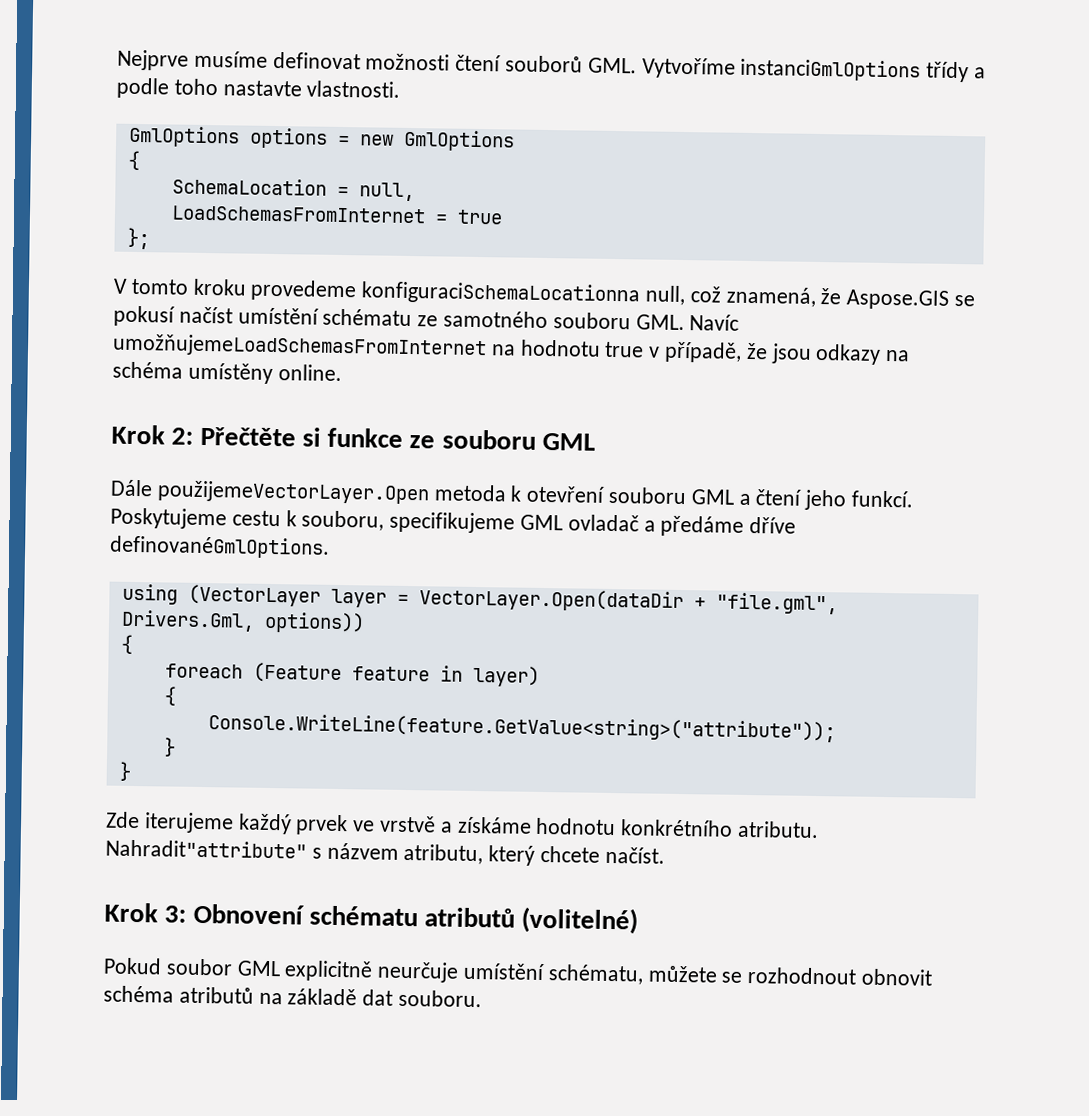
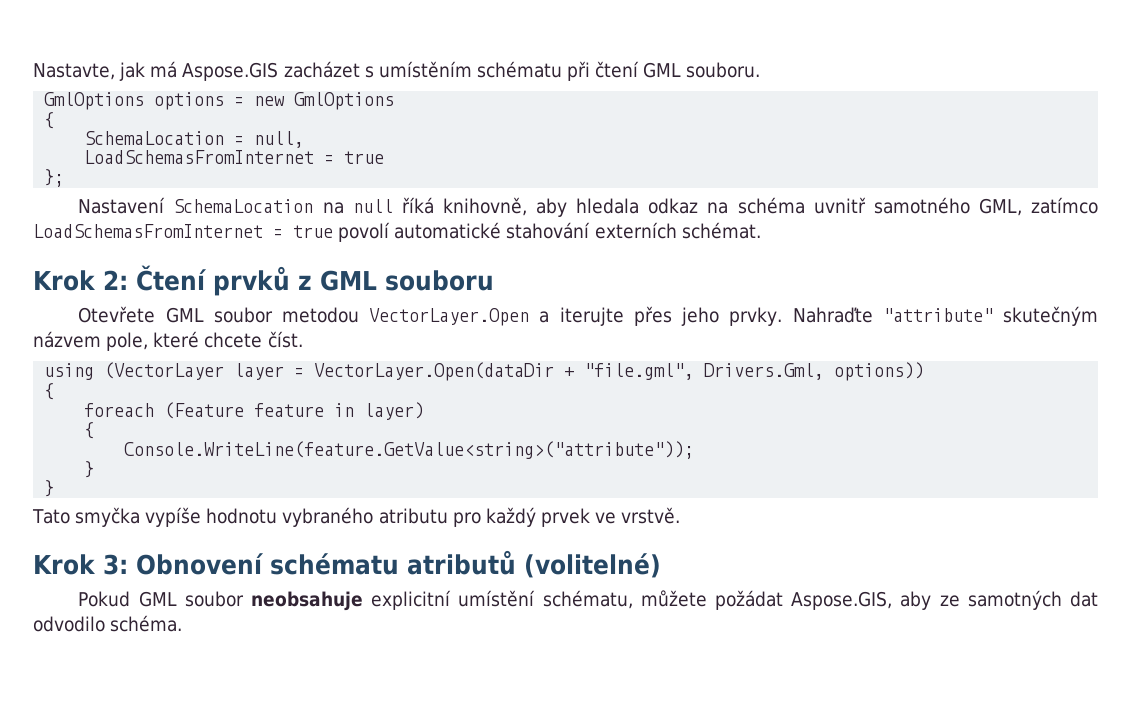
[117,49,987,83] [116,77,401,99] Nejprve musíme definovat možnosti čtení souborů GML. Vytvoříme instanciGmlOptions třídy a podle toho nastavte vlastnosti. -> [33,61,761,81] Nastavte, jak má Aspose.GIS zacházet s umístěním schématu při čtení GML souboru.
[113,278,976,310] [113,305,740,331] [112,333,911,365] [112,361,342,384] [111,424,596,451] [110,479,915,511] [110,507,797,537] [109,535,330,559] V tomto kroku provedeme konfiguraciSchemaLocationna null, což znamená, že Aspose.GIS se pokusí načíst umístění schématu ze samotného souboru GML. Navíc umožňujemeLoadSchemasFromInternet na hodnotu true v případě, že jsou odkazy na schéma umístěny online. // Krok 2: Přečtěte si funkce ze souboru GML // Dále použijemeVectorLayer.Open metoda k otevření souboru GML a čtení jeho funkcí. Poskytujeme cestu k souboru, specifikujeme GML ovladač a předáme dříve definovanéGmlOptions. -> [78,197,1099,217] [33,222,761,242] [33,265,494,296] [78,306,1098,326] [33,331,303,351] Nastavení SchemaLocation na null říká knihovně, aby hledala odkaz na schéma uvnitř samotného GML, zatímco LoadSchemasFromInternet = true povolí automatické stahování externích schémat. // Krok 2: Čtení prvků z GML souboru // Otevřete GML soubor metodou VectorLayer.Open a iterujte přes jeho prvky. Nahraďte "attribute" skutečným názvem pole, které chcete číst.
[106,811,820,839] [105,839,665,866] Zde iterujeme každý prvek ve vrstvě a získáme hodnotu konkrétního atributu. Nahradit"attribute" s názvem atributu, který chcete načíst. -> [32,507,681,527] Tato smyčka vypíše hodnotu vybraného atributu pro každý prvek ve vrstvě.
[165,958,934,986] [103,985,483,1008] soubor GML explicitně neurčuje umístění schématu, můžete se rozhodnout obnovit schéma atributů na základě dat souboru. -> [138,590,1099,611] [33,615,183,632] GML soubor neobsahuje explicitní umístění schématu, můžete požádat Aspose.GIS, aby ze samotných dat odvodilo schéma.

